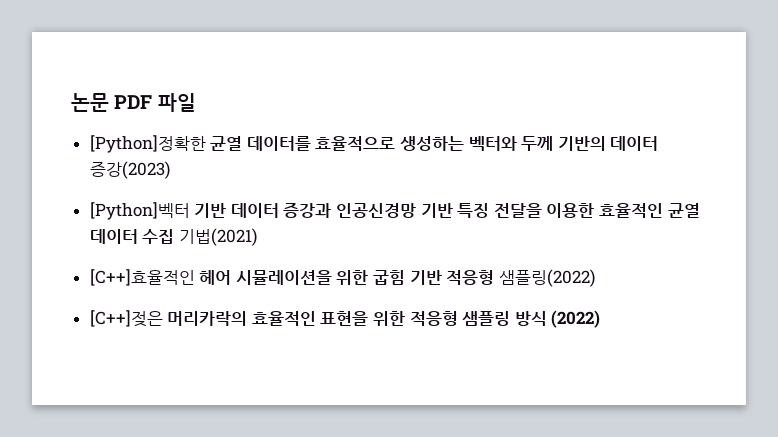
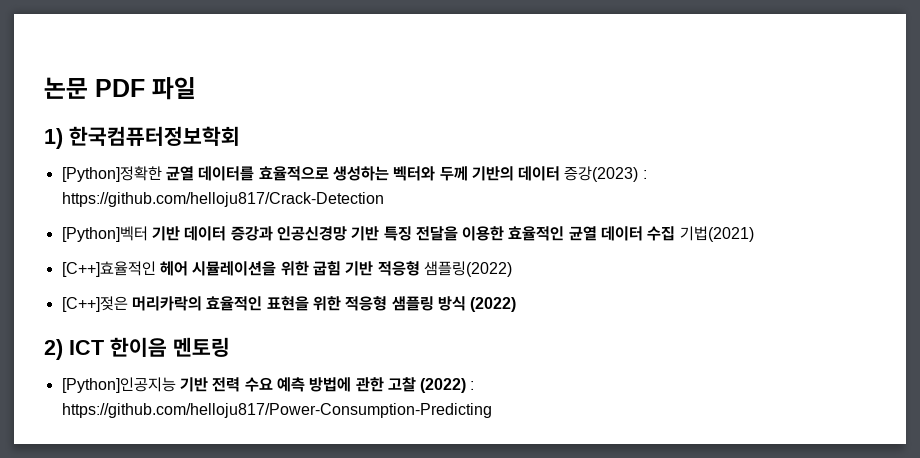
(196, 102) none -> [44,126,240,149] // 1) 한국컴퓨터정보학회
(170, 170) none -> [642,170,647,179] [61,192,384,207] : https://github.com/helloju817/Crack-Detection
(601, 319) none -> [44,337,230,360] [61,377,475,393] [61,403,492,418] // 2) ICT 한이음 멘토링 // [Python]인공지능 기반 전력 수요 예측 방법에 관한 고찰 (2022) : https://github.com/helloju817/Power-Consumption-Predicting

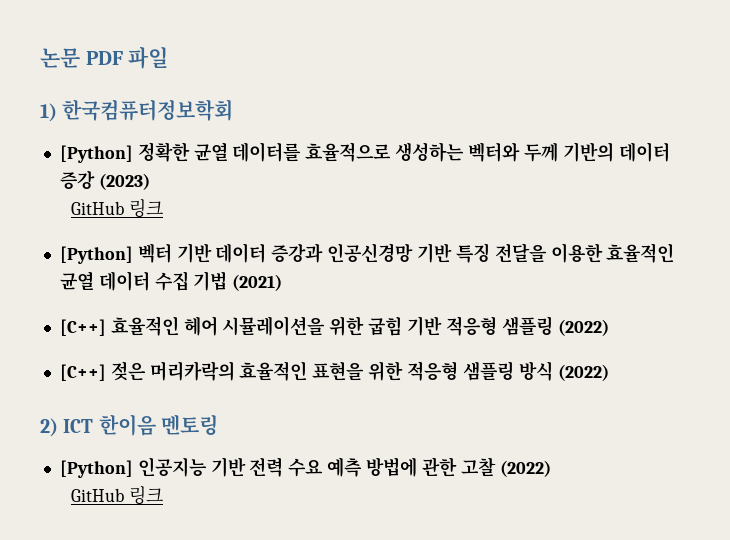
[61,166,162,182] [Python]정확한 -> [59,142,190,163] [Python] 정확한
[564,166,647,182] [61,192,384,207] [61,226,148,242] 증강(2023) : https://github.com/helloju817/Crack-Detection // [Python]벡터 -> [59,171,150,190] [70,199,163,218] [59,243,172,264] 증강 (2023) // GitHub 링크 // [Python] 벡터
[679,226,754,242] [61,261,156,277] 기법(2021) // [C++]효율적인 -> [193,271,283,291] [59,316,179,336] 기법 (2021) // [C++] 효율적인
[423,261,512,277] [61,296,128,312] 샘플링(2022) // [C++]젖은 -> [501,316,609,336] [59,361,146,381] 샘플링 (2022) // [C++] 젖은
[61,377,176,393] [Python]인공지능 -> [59,457,207,478] [Python] 인공지능
[470,381,475,390] [61,403,492,418] : https://github.com/helloju817/Power-Consumption-Predicting -> [70,486,163,505] // GitHub 링크

